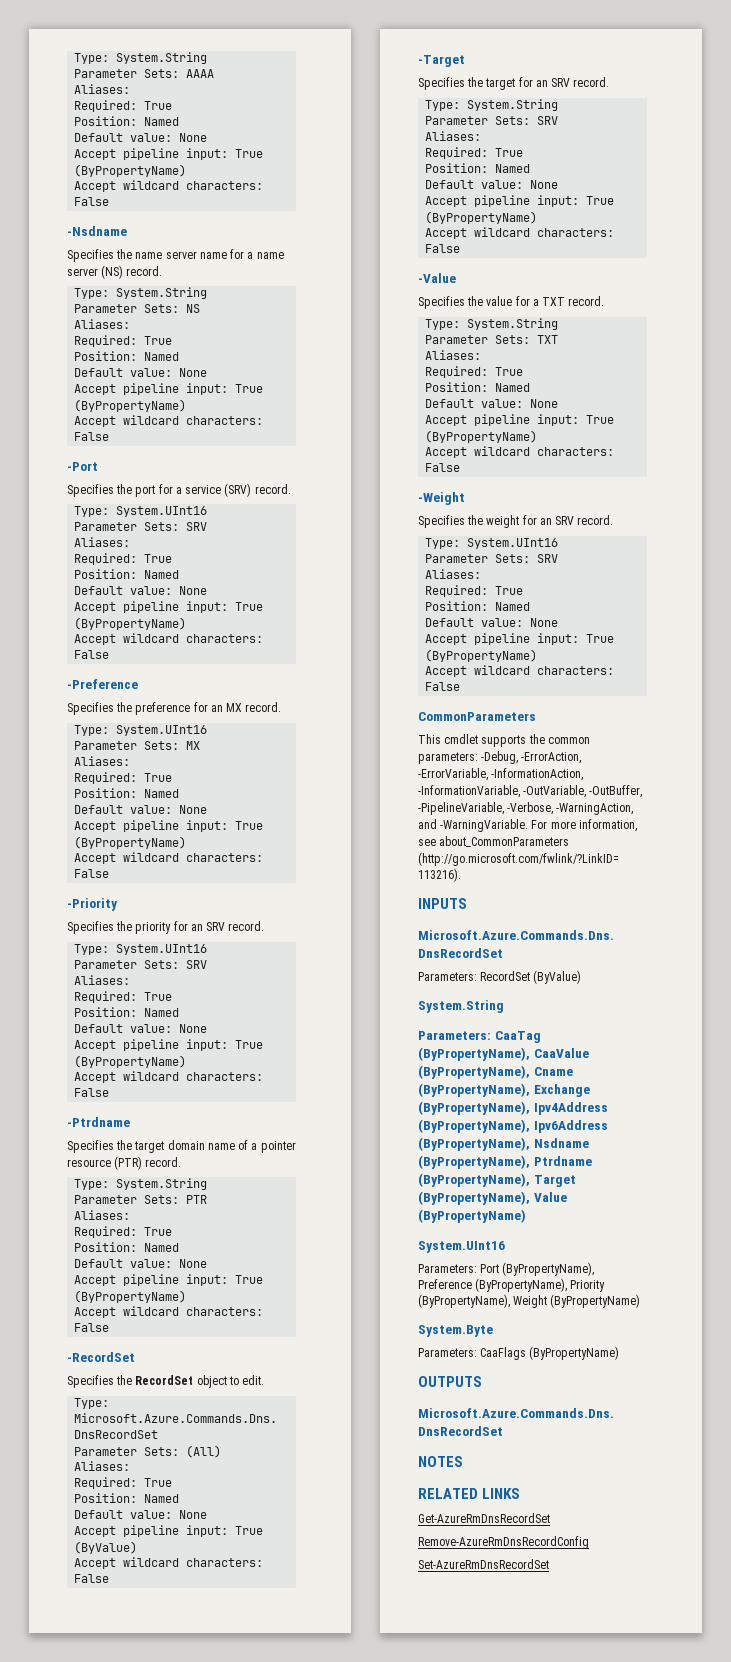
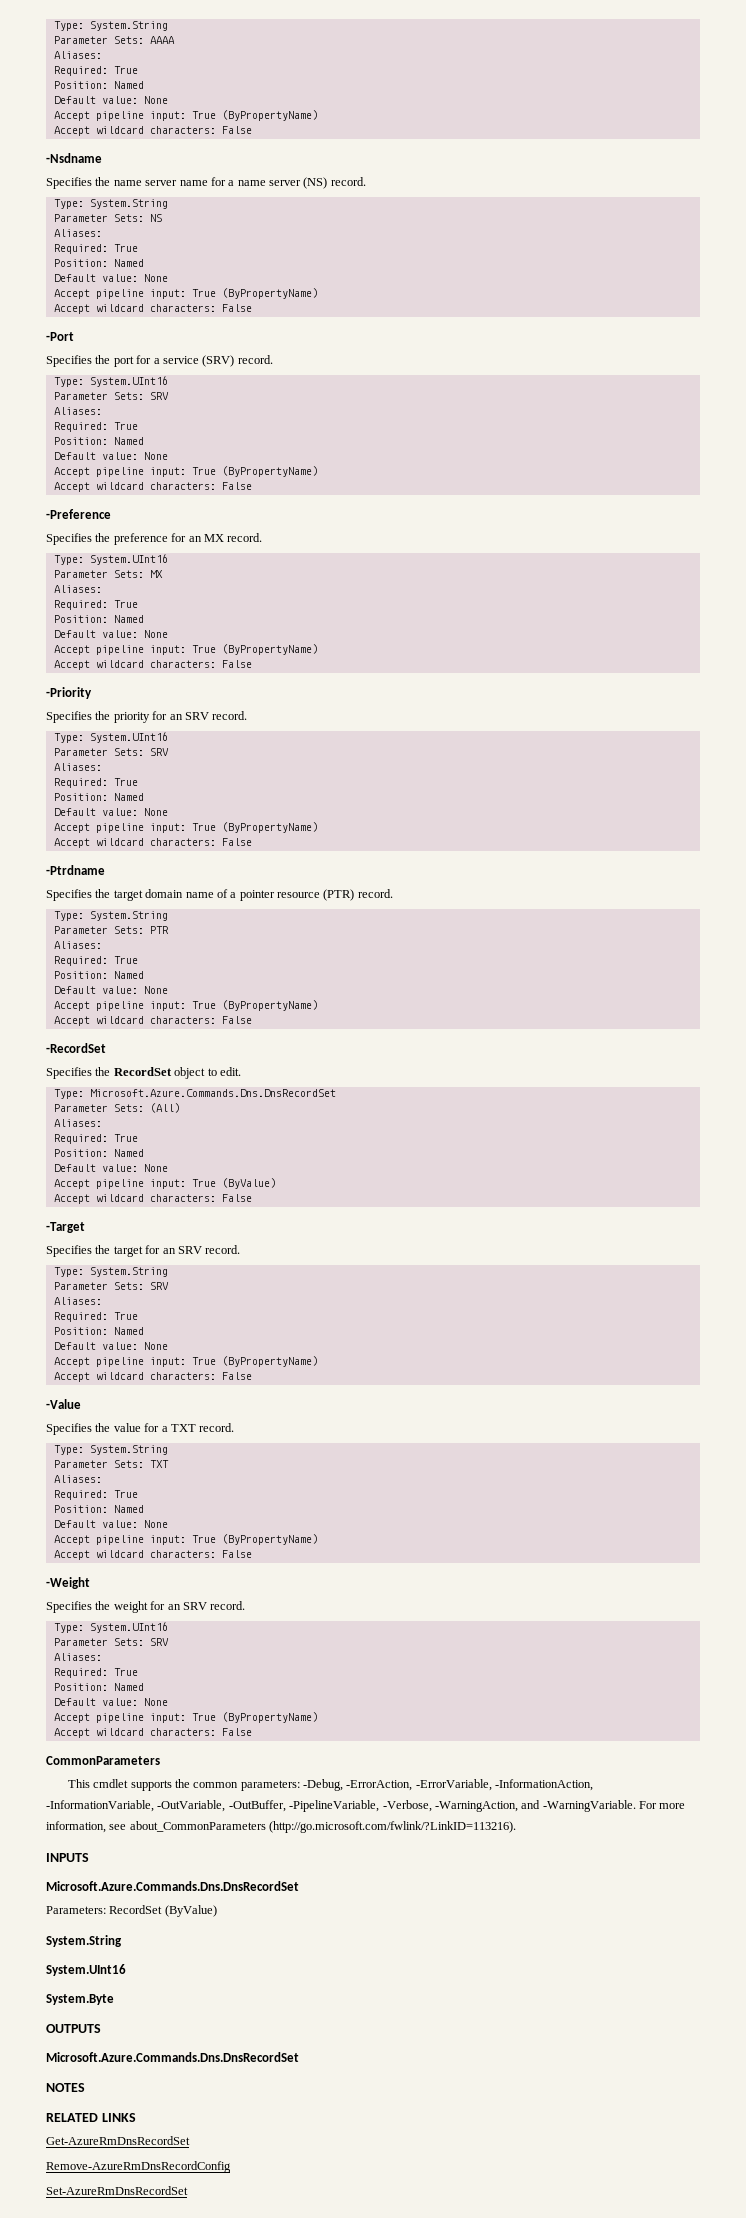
[418,1031,541,1043] [418,1047,589,1061] [418,1065,573,1079] [418,1083,590,1097] [418,1101,608,1115] [418,1119,608,1133] [418,1137,589,1151] [418,1155,592,1169] [418,1173,576,1187] [418,1191,567,1205] [418,1209,526,1223] [418,1241,505,1253] [418,1262,595,1276] [418,1278,606,1292] [418,1294,641,1308] [418,1325,493,1337] [418,1346,620,1360] Parameters: CaaTag (ByPropertyName), CaaValue (ByPropertyName), Cname (ByPropertyName), Exchange (ByPropertyName), Ipv4Address (ByPropertyName), Ipv6Address (ByPropertyName), Nsdname (ByPropertyName), Ptrdname (ByPropertyName), Target (ByPropertyName), Value (ByPropertyName) // System.UInt16 // Parameters: Port (ByPropertyName), Preference (ByPropertyName), Priority (ByPropertyName), Weight (ByPropertyName) // System.Byte // Parameters: CaaFlags (ByPropertyName) -> [46,1964,126,1976] [46,1994,114,2005] System.UInt16 // System.Byte

